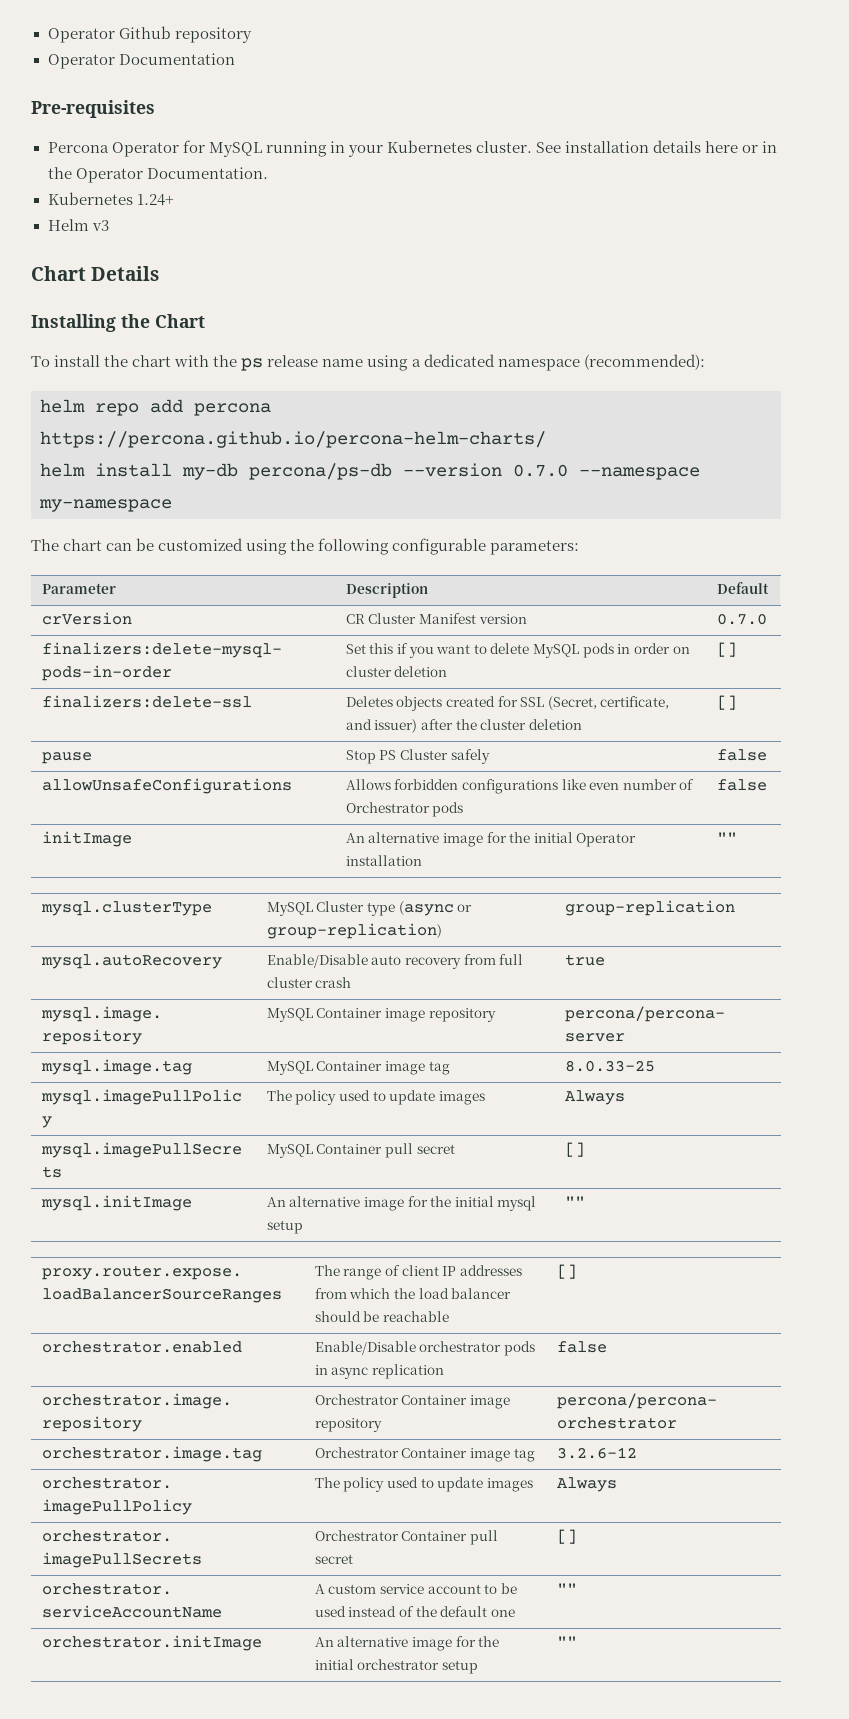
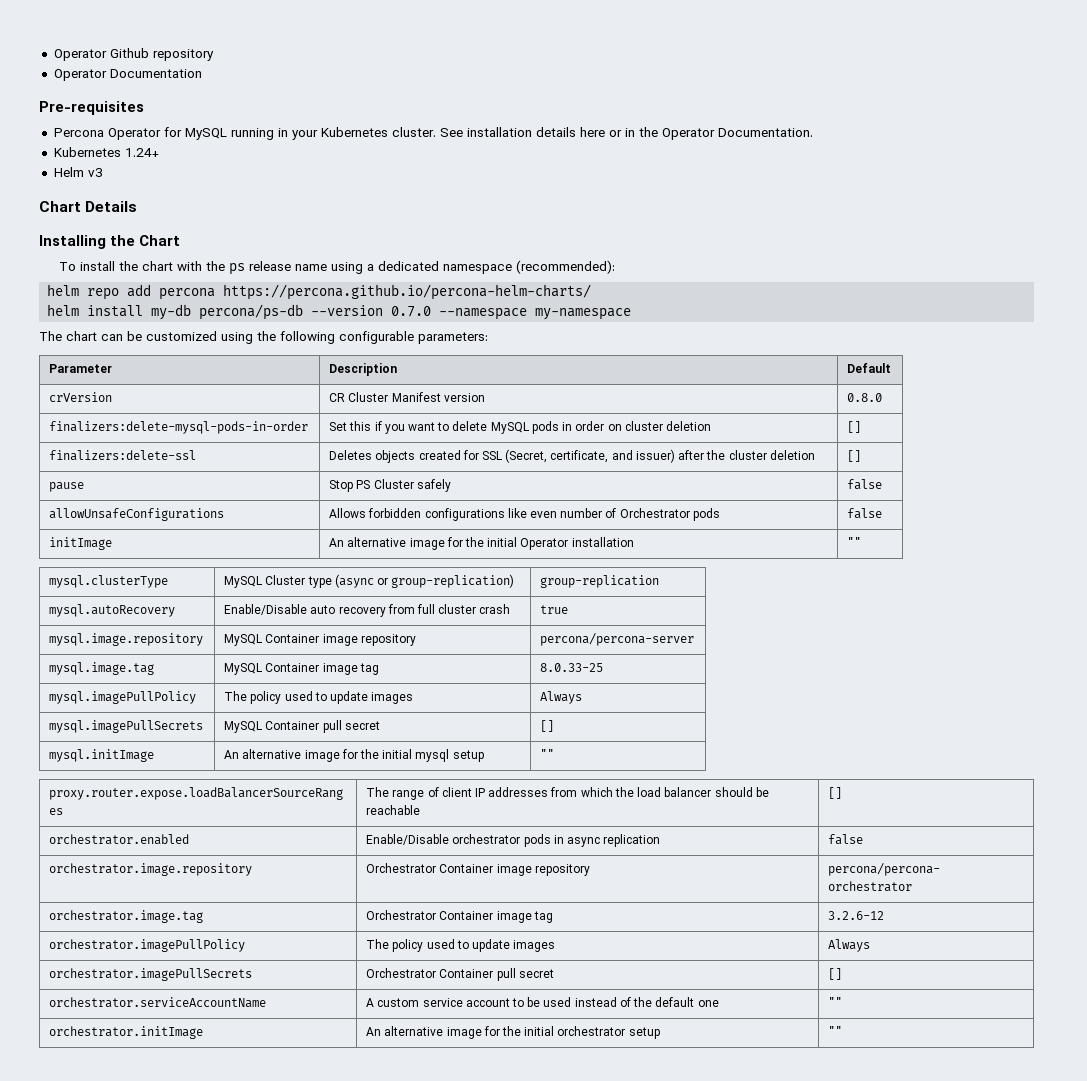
[716,613,767,625] 0.7.0 -> [847,393,883,402] 0.8.0

